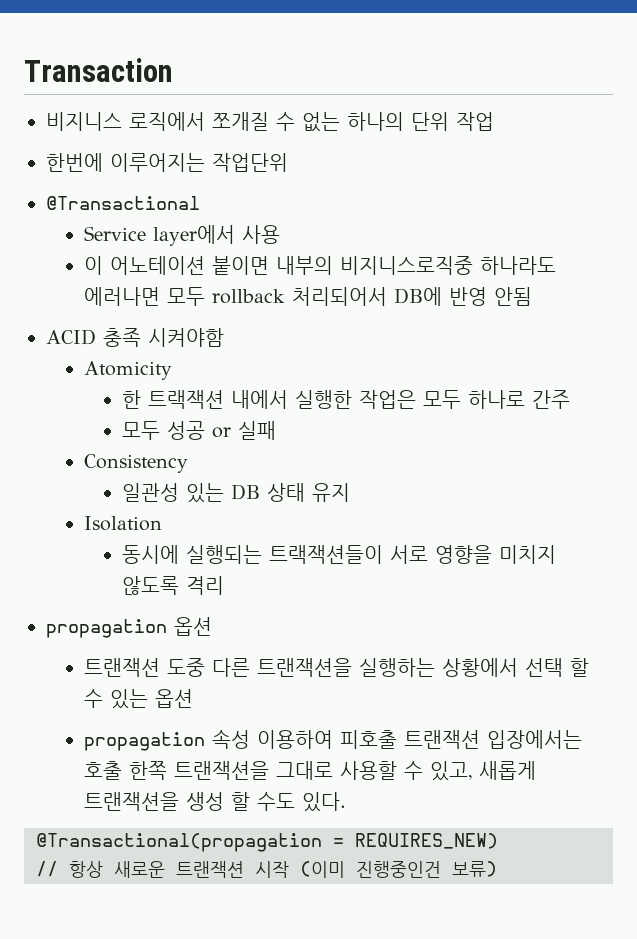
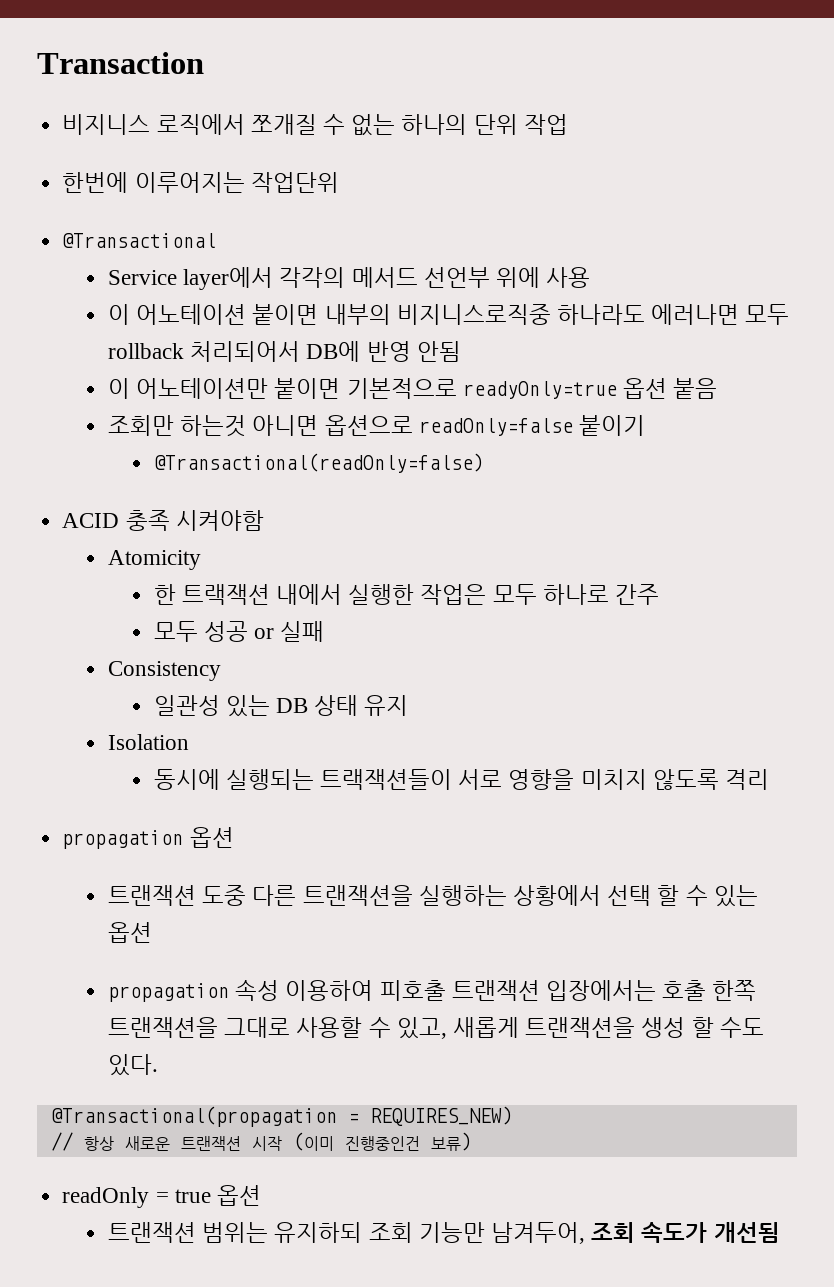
(235, 235) none -> [279,267,540,288] 각각의 메서드 선언부 위에
(532, 296) none -> [107,378,718,399] [107,415,645,437] [153,453,484,473] // 이 어노테이션만 붙이면 기본적으로 readyOnly=true 옵션 붙음 // 조회만 하는것 아니면 옵션으로 readOnly=false 붙이기 // @Transactional(readOnly=false)
(497, 869) none -> [62,1185,261,1208] [107,1222,780,1244] // readOnly = true 옵션 // 트랜잭션 범위는 유지하되 조회 기능만 남겨두어, 조회 속도가 개선됨

